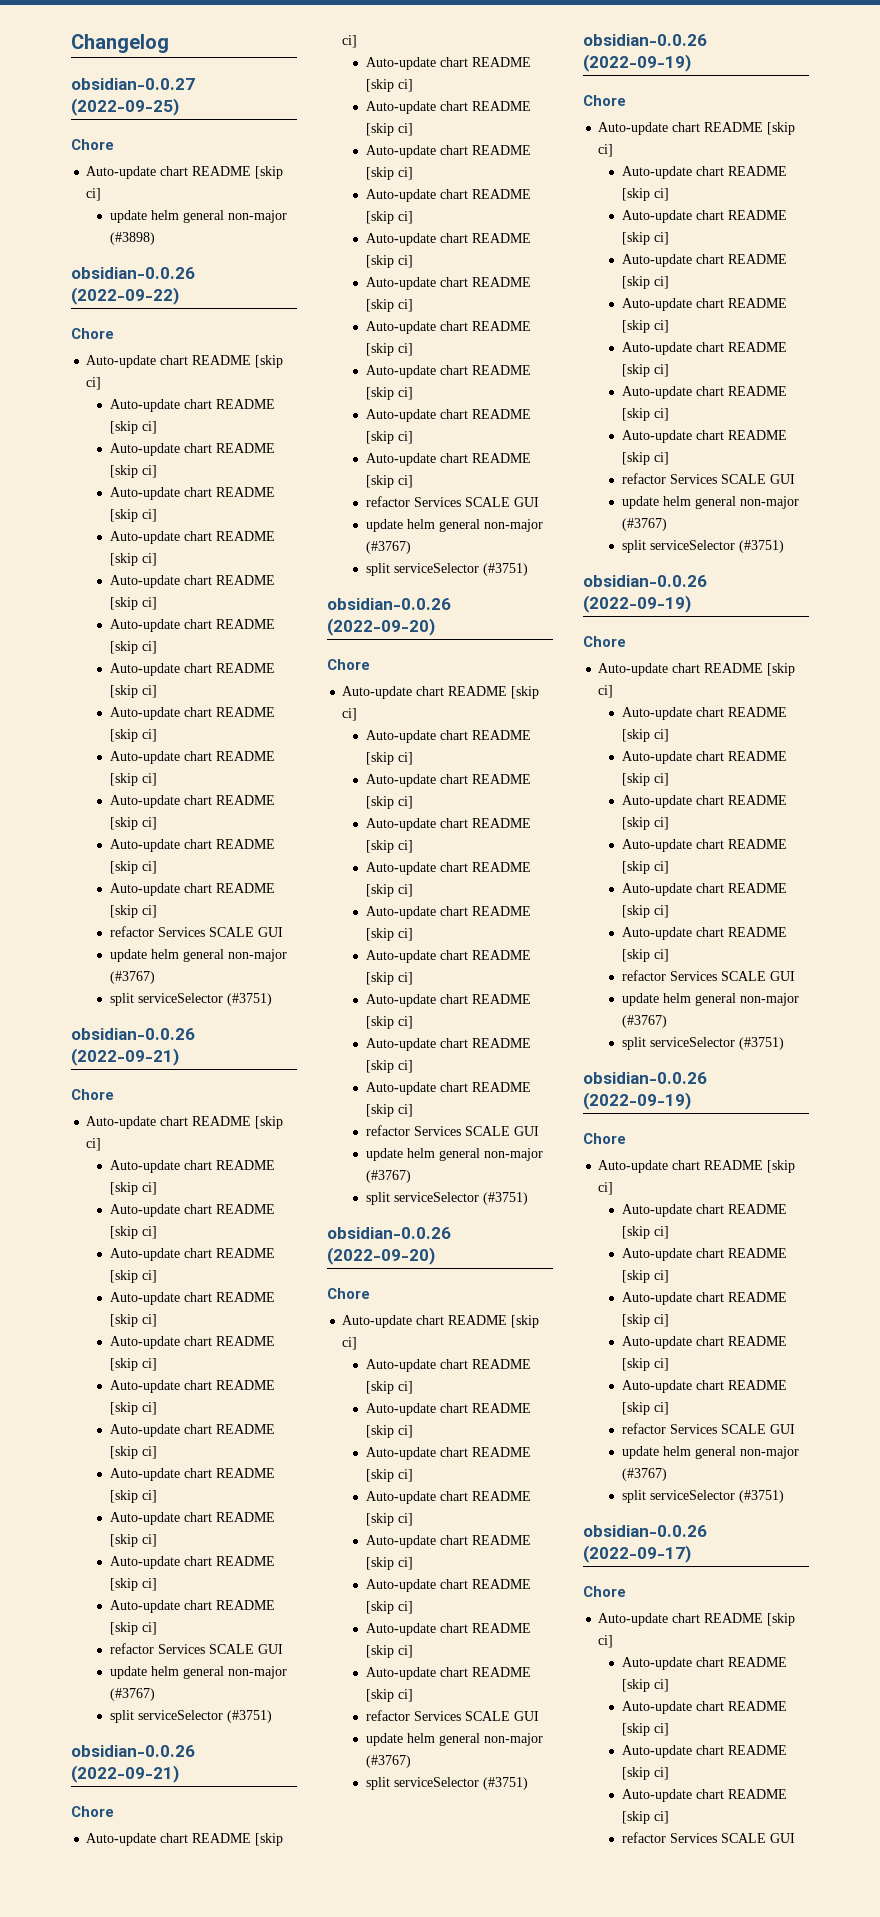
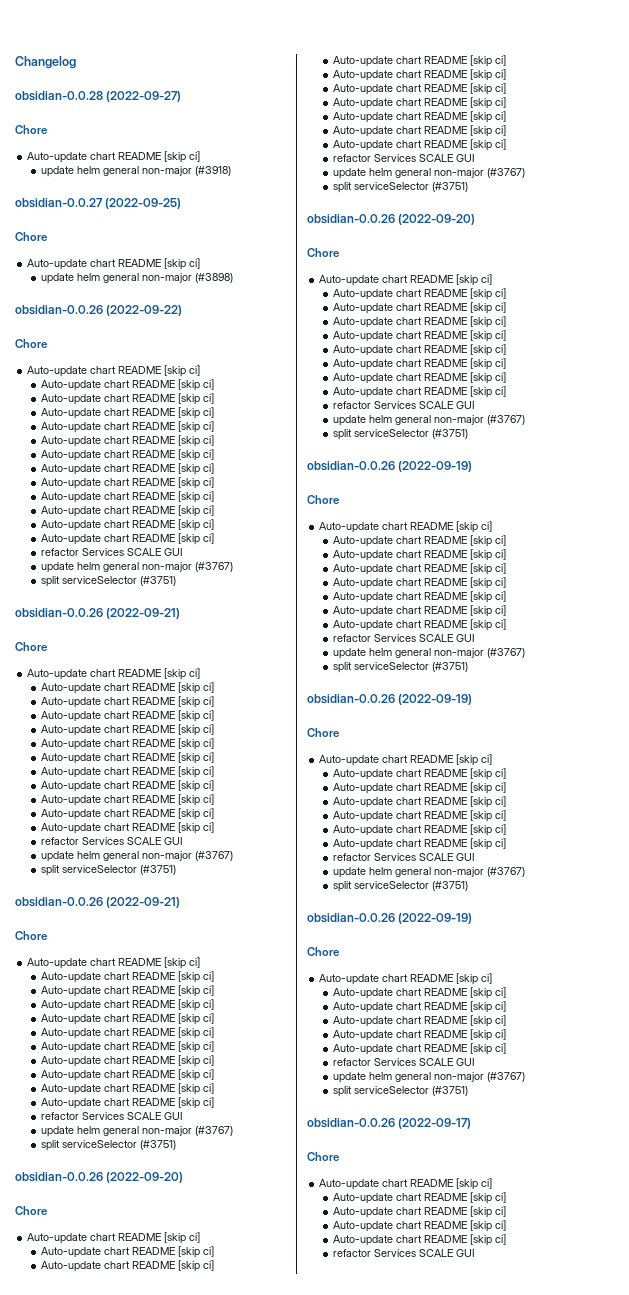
(169, 43) none -> [15,91,182,102] [15,125,48,134] [27,151,201,163] [40,166,231,177] // obsidian-0.0.28 (2022-09-27) // Chore // Auto-update chart README [skip ci] // update helm general non-major (#3918)

